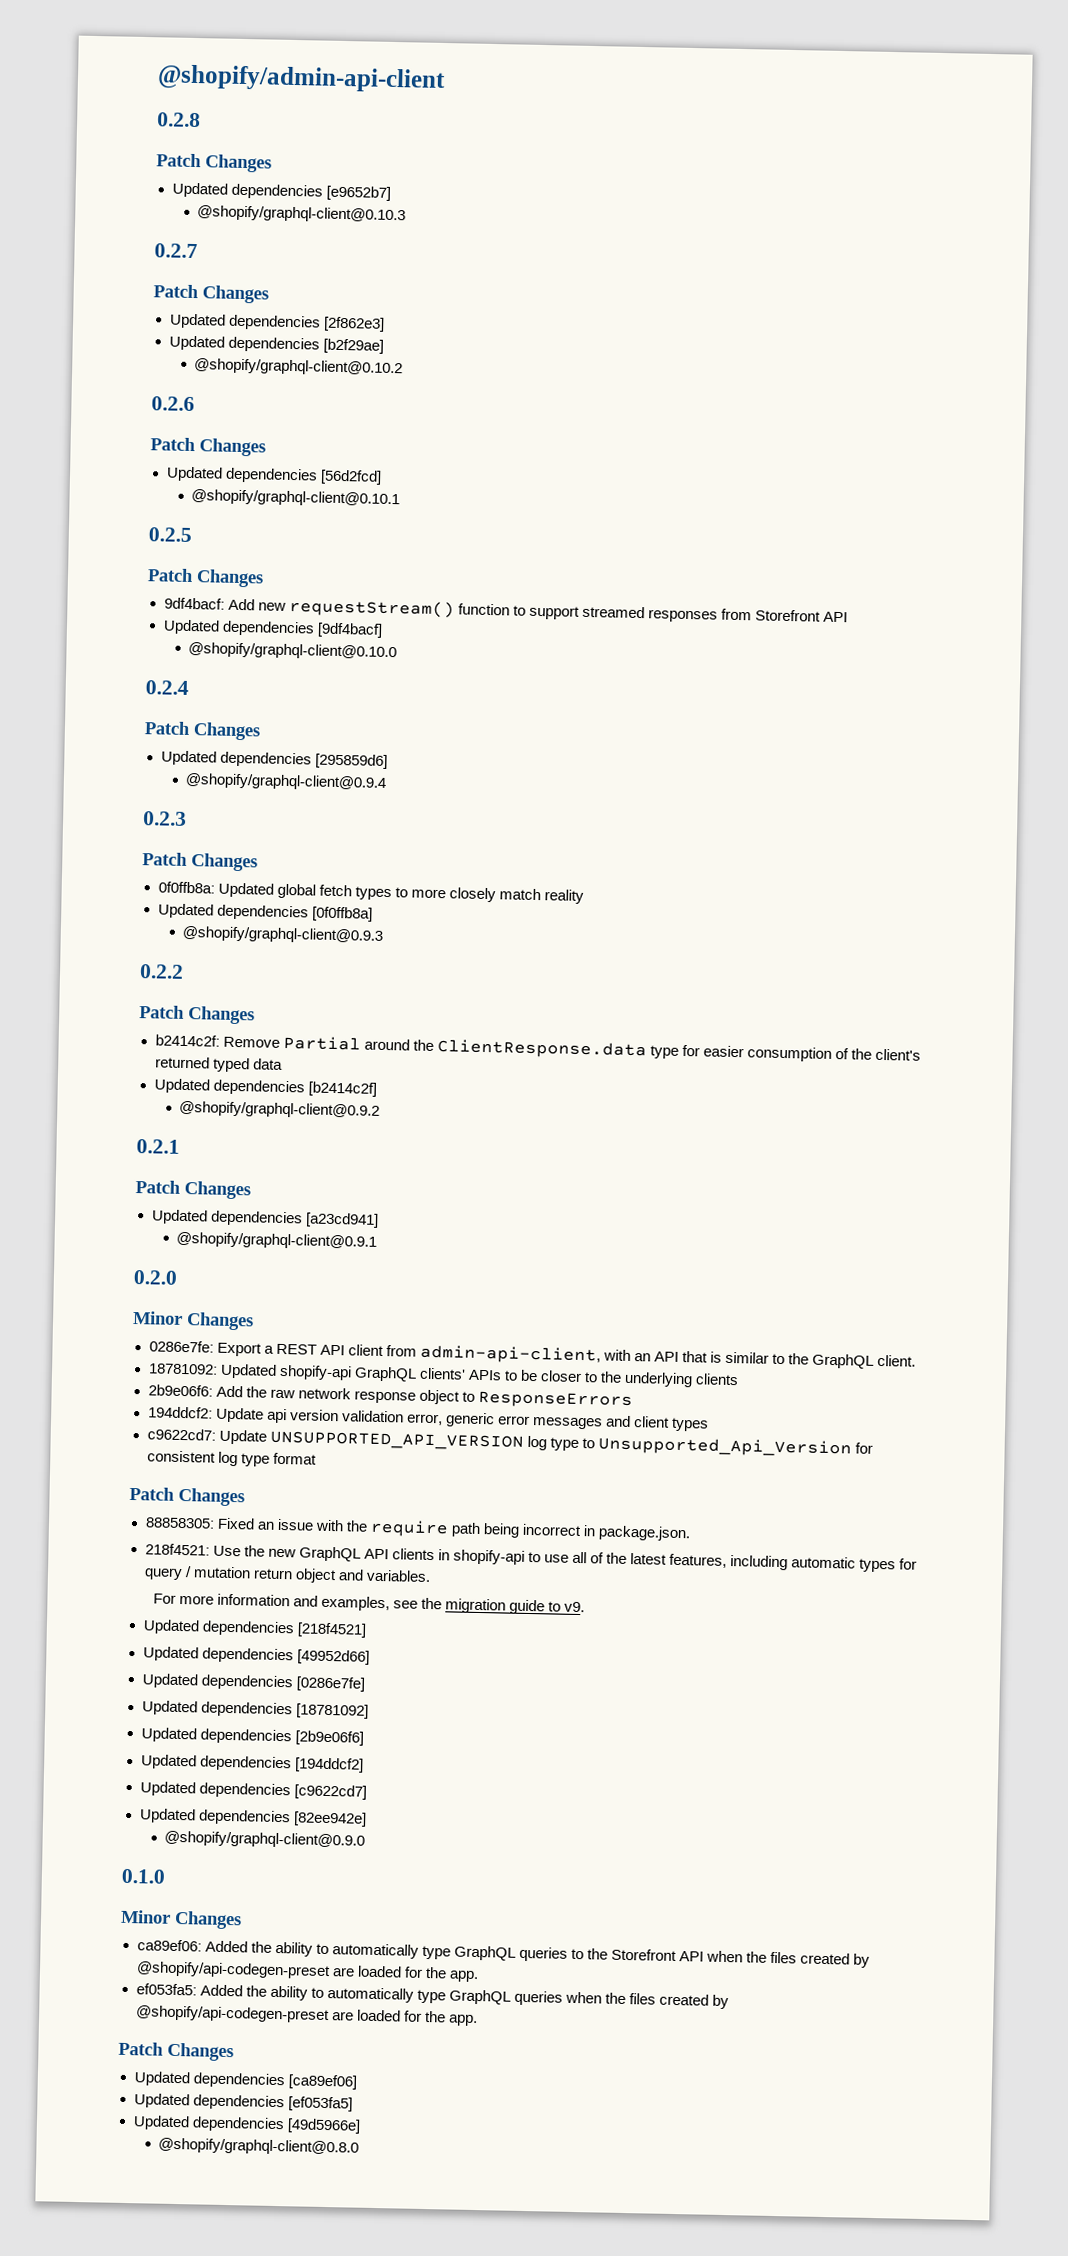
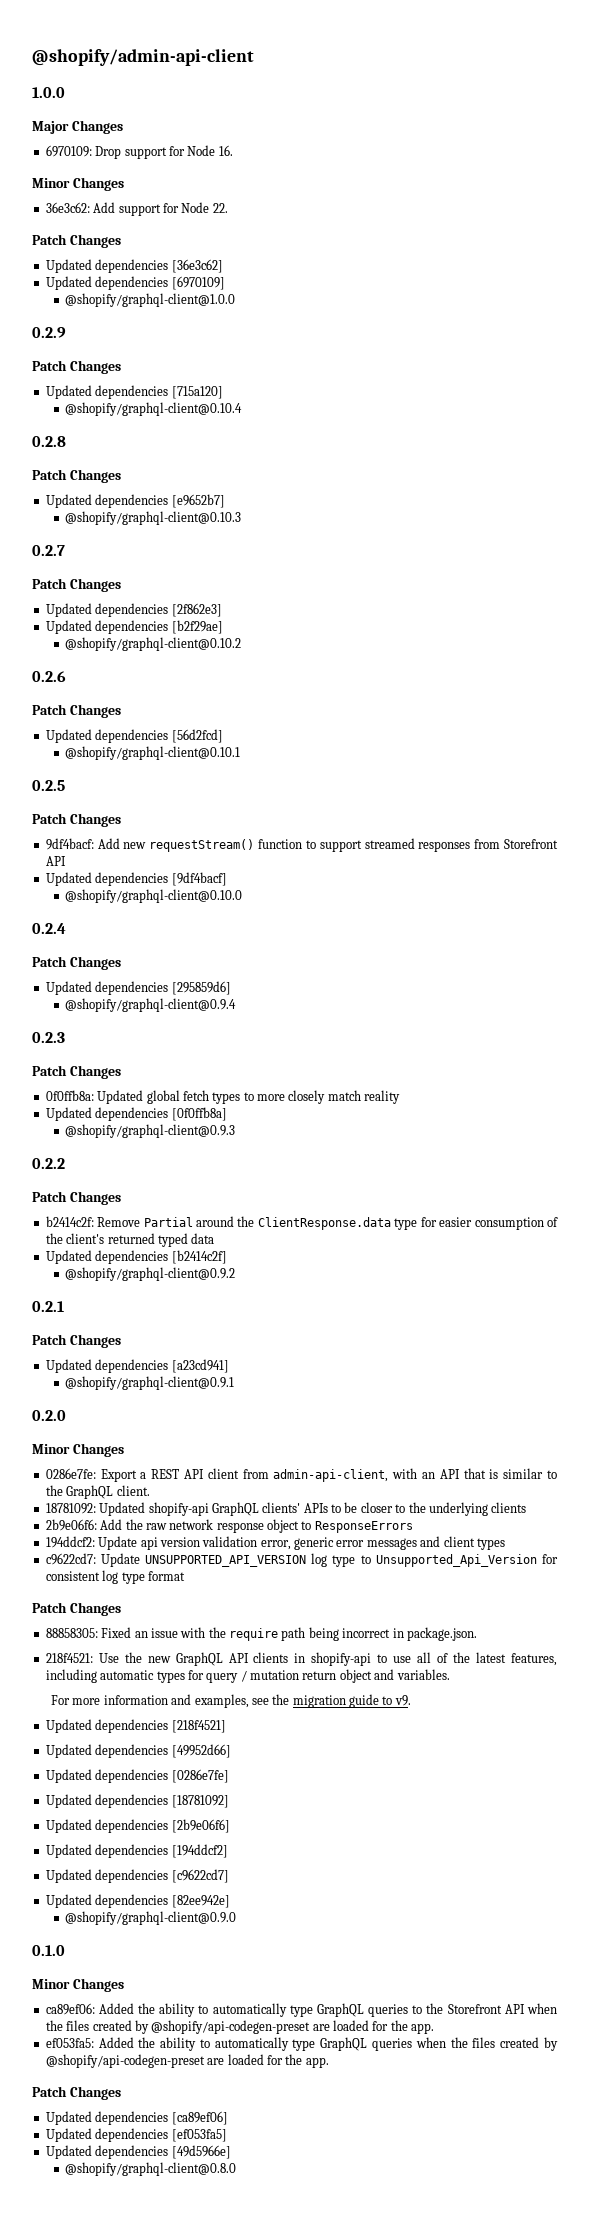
(446, 79) none -> [32,87,65,98] [32,120,123,134] [45,145,233,159] [32,177,124,191] [45,202,228,216] [32,234,121,248] [45,259,223,273] [45,276,225,290] [64,293,235,307] [32,327,66,338] [32,360,121,374] [45,385,223,399] [64,402,242,416] // 1.0.0 // Major Changes // 6970109: Drop support for Node 16. // Minor Changes // 36e3c62: Add support for Node 22. // Patch Changes // Updated dependencies [36e3c62] // Updated dependencies [6970109] // @shopify/graphql-client@1.0.0 // 0.2.9 // Patch Changes // Updated dependencies [715a120] // @shopify/graphql-client@0.10.4

